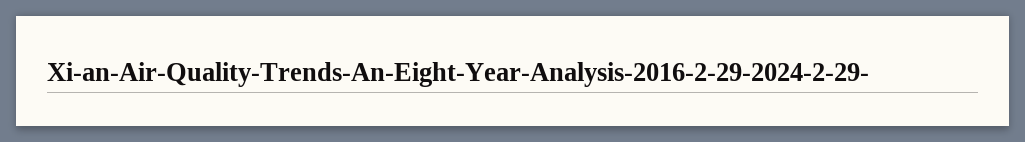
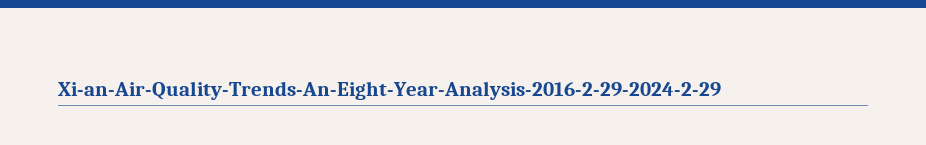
[47,62,869,87] Xi-an-Air-Quality-Trends-An-Eight-Year-Analysis-2016-2-29-2024-2-29- -> [58,81,721,100] Xi-an-Air-Quality-Trends-An-Eight-Year-Analysis-2016-2-29-2024-2-29

